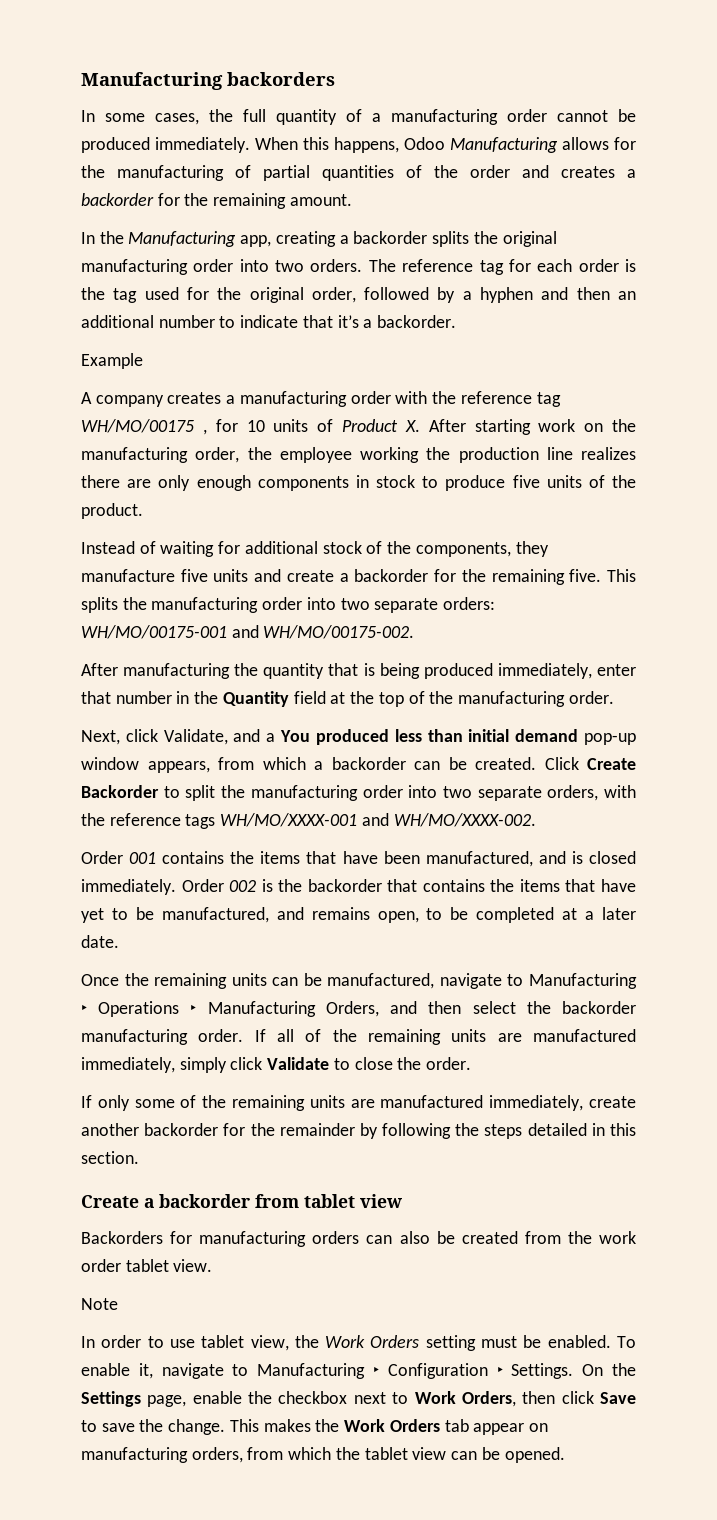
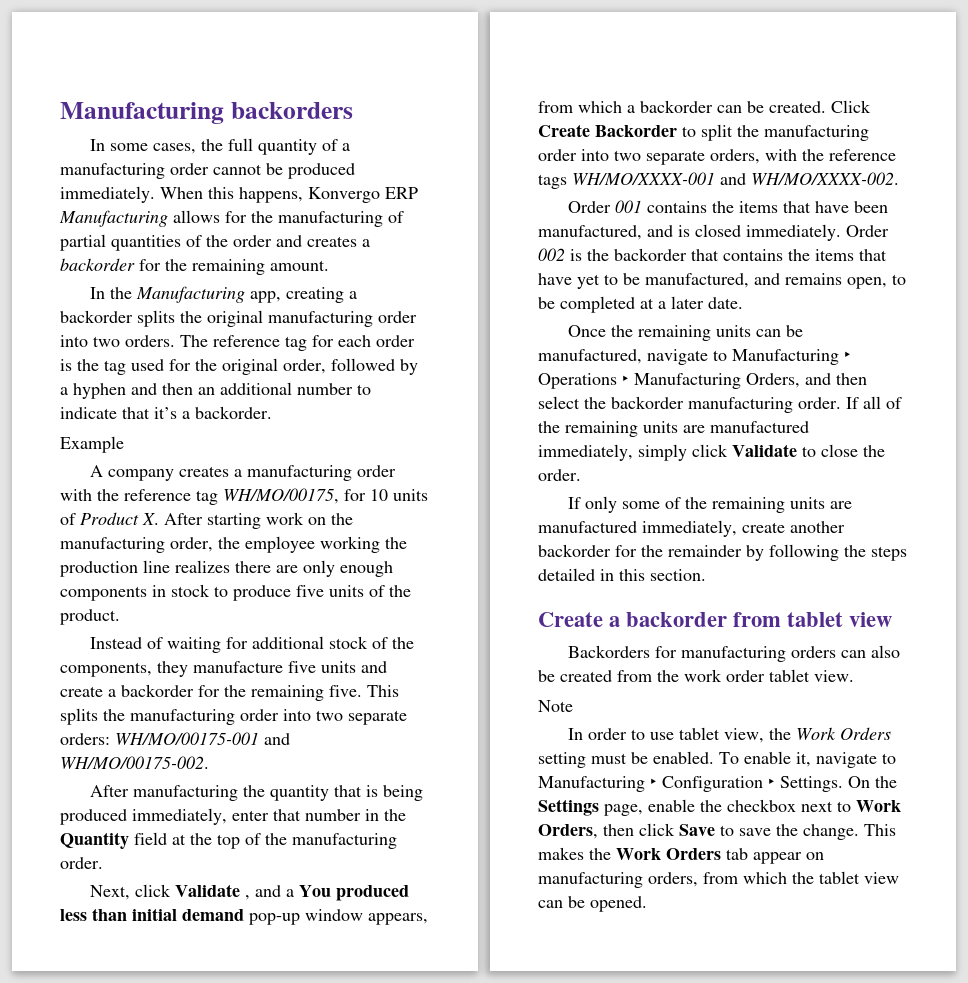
[404,137,445,150] Odoo -> [308,187,418,203] Konvergo ERP
[81,419,207,435] WH/MO/00175 , -> [223,488,339,504] WH/MO/00175,
[163,729,228,745] Validate, -> [175,884,251,900] Validate ,

